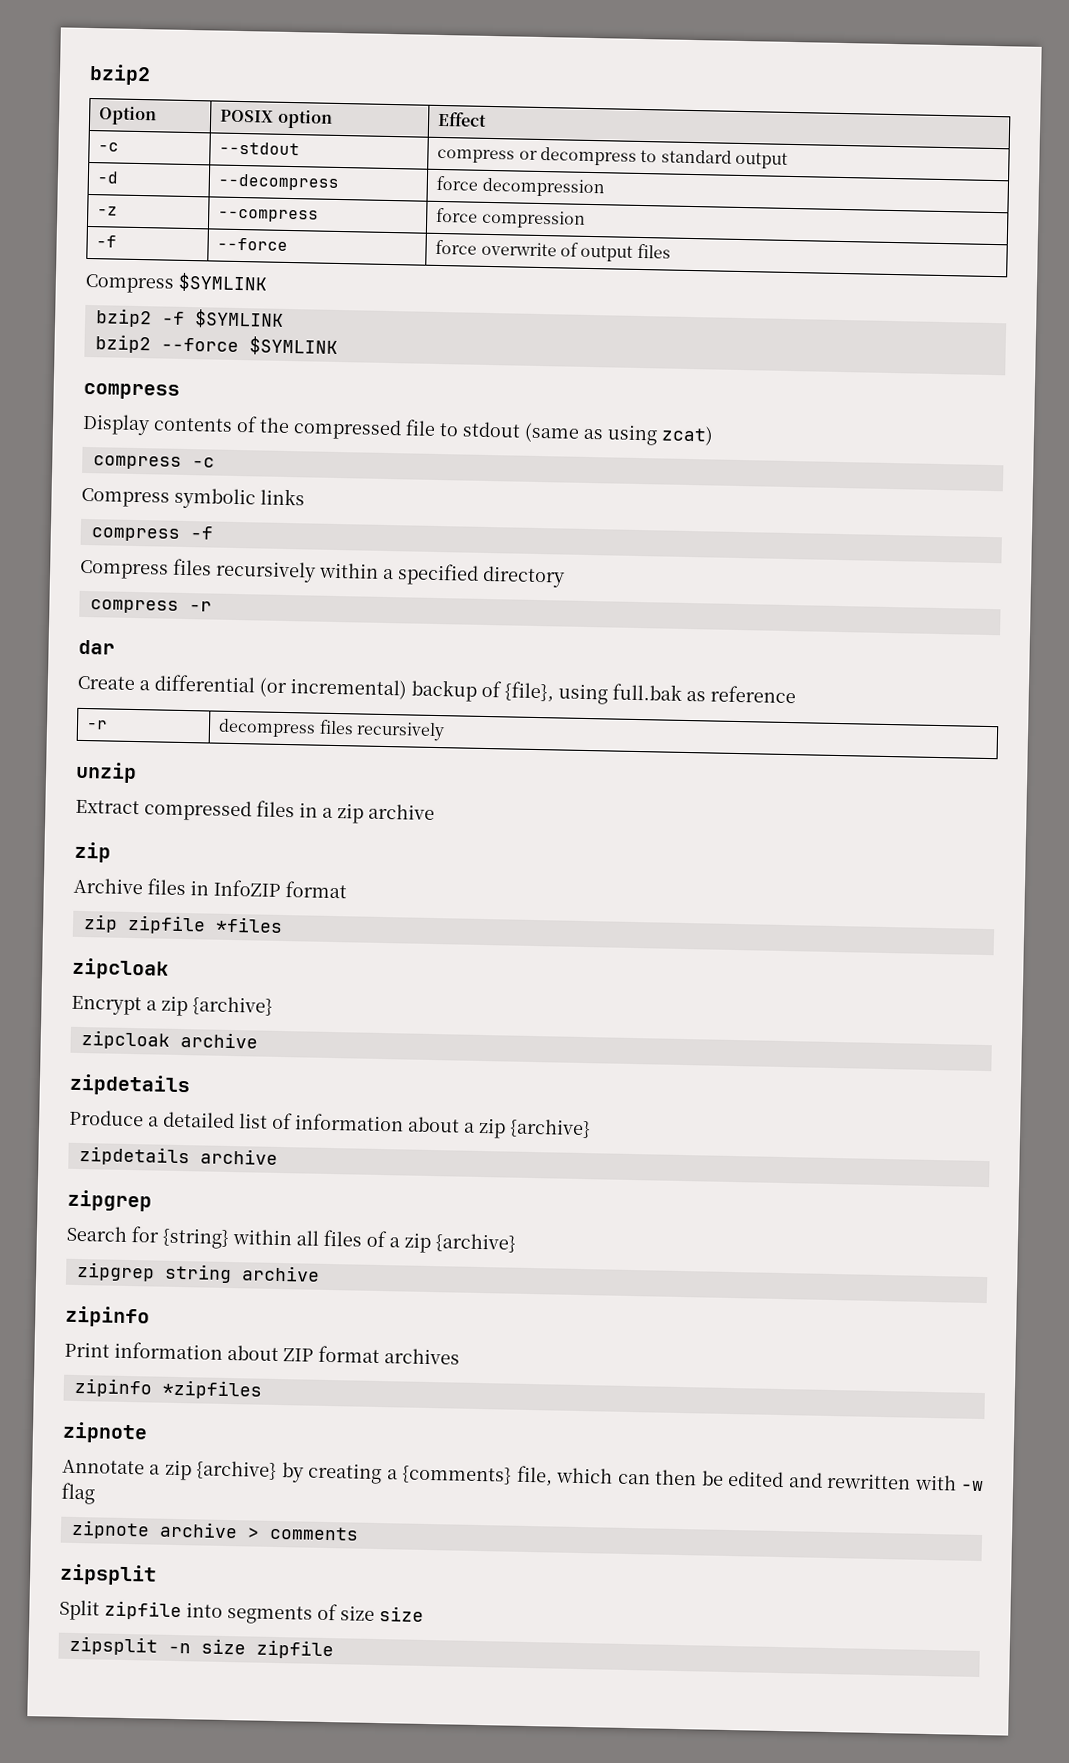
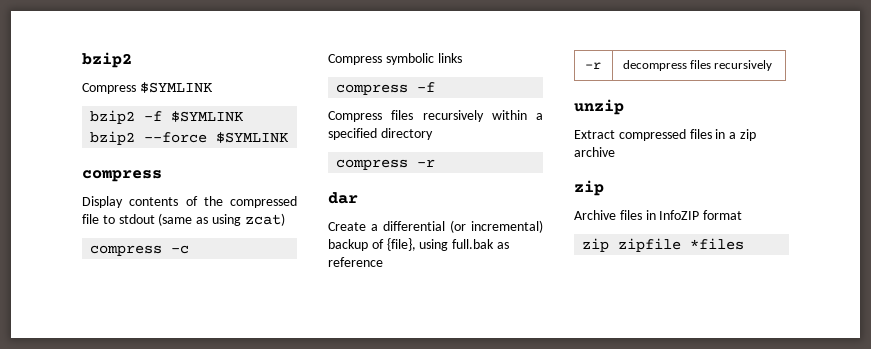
[89,63,151,86] [98,106,158,126] [220,109,333,129] [438,111,488,127] [98,142,120,152] [219,141,301,156] [437,146,788,169] [97,171,120,184] [218,173,340,191] [436,175,605,198] [97,206,119,216] [218,208,320,223] [436,207,586,229] [96,235,118,248] [217,237,289,251] [435,239,671,262] bzip2 // Option | POSIX option | Effect // -c | --stdout | compress or decompress to standard output // -d | --decompress | force decompression // -z | --compress | force compression // -f | --force | force overwrite of output files -> [82,52,132,68] bzip2
[71,957,169,980] [71,995,273,1017] [80,1030,258,1050] [69,1073,191,1097] [69,1109,591,1139] [78,1145,278,1167] [67,1189,152,1212] [66,1225,516,1254] [75,1261,320,1284] [65,1305,150,1328] [64,1341,460,1365] [73,1377,262,1400] [62,1421,148,1444] [62,1459,985,1492] [61,1482,95,1505] [70,1519,359,1541] [59,1563,157,1586] [59,1599,424,1625] [68,1635,334,1660] // zipcloak // Encrypt a zip {archive} // zipcloak archive // zipdetails // Produce a detailed list of information about a zip {archive} // zipdetails archive // zipgrep // Search for {string} within all files of a zip {archive} // zipgrep string archive // zipinfo // Print information about ZIP format archives // zipinfo *zipfiles // zipnote // Annotate a zip {archive} by creating a {comments} file, which can then be edited and rewritten with -w flag // zipnote archive > comments // zipsplit // Split zipfile into segments of size size // zipsplit -n size zipfile -> (745, 244) none

